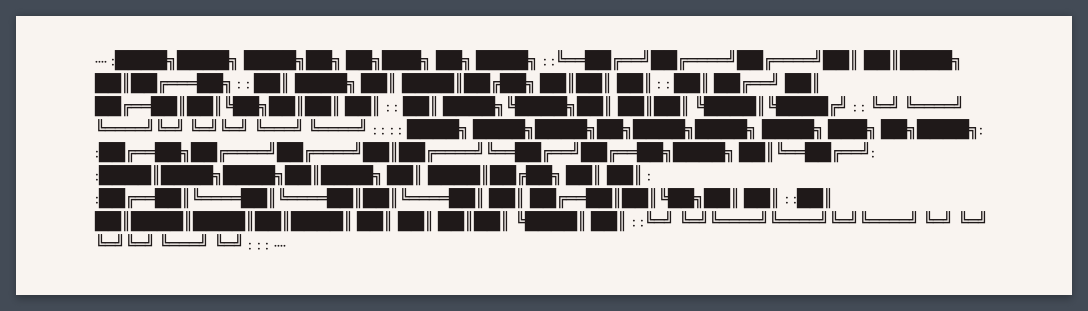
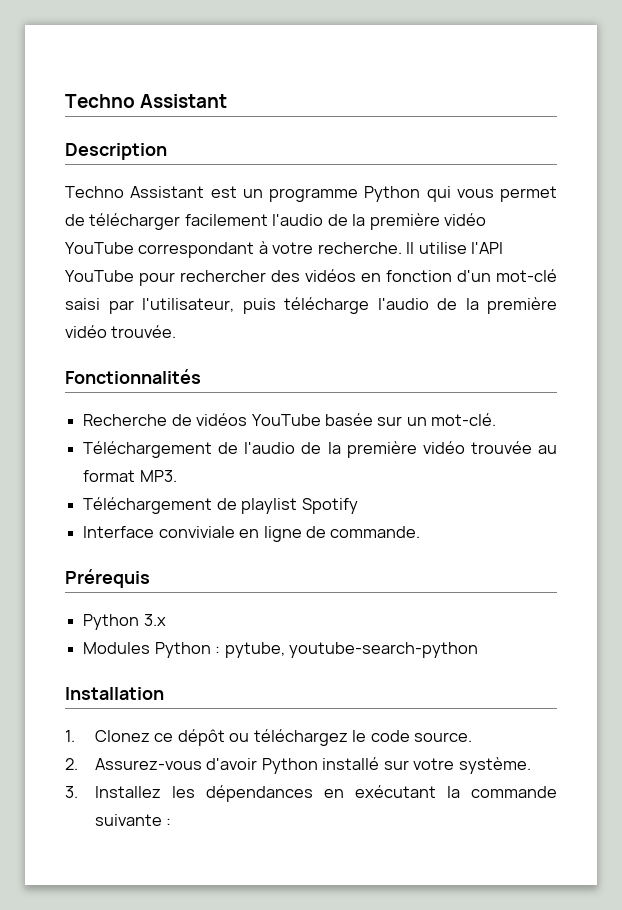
[95,50,962,71] [94,73,821,94] [94,96,965,117] [95,119,984,140] [95,142,876,163] [95,165,652,186] [95,188,834,209] [94,211,988,232] [95,234,286,250] ···· :████╗████╗ ████╗██╗ ██╗███╗ ██╗ ████╗ : :╚══██╔══╝██╔════╝██╔════╝██║ ██║████╗ ██║██╔═══██╗ : : ██║ ████╗ ██║ ████║██╔██╗ ██║██║ ██║ : : ██║ ██╔══╝ ██║ ██╔══██║██║╚██╗██║██║ ██║ : : ██║ ████╗╚████╗██║ ██║██║ ╚████║╚████╔╝ : : ╚═╝ ╚════╝ ╚════╝╚═╝ ╚═╝╚═╝ ╚═══╝ ╚════╝ : : : : ████╗ ████╗████╗██╗████╗████╗ ████╗ ███╗ ██╗████╗: :██╔══██╗██╔════╝██╔════╝██║██╔════╝╚══██╔══╝██╔══██╗████╗ ██║╚══██╔══╝: :████║████╗████╗██║████╗ ██║ ████║██╔██╗ ██║ ██║ : :██╔══██║╚════██║╚════██║██║╚════██║ ██║ ██╔══██║██║╚██╗██║ ██║ : :██║ ██║████║████║██║████║ ██║ ██║ ██║██║ ╚████║ ██║ : :╚═╝ ╚═╝╚════╝╚════╝╚═╝╚════╝ ╚═╝ ╚═╝ ╚═╝╚═╝ ╚═══╝ ╚═╝ : : : ···· -> [65,94,228,108] [65,143,167,160] [65,186,557,202] [65,213,487,230] [65,241,504,258] [65,269,557,286] [65,297,557,314] [65,325,177,338] [65,369,201,384] [83,413,497,426] [83,441,557,458] [83,470,177,482] [83,497,358,514] [83,526,421,542] [65,569,150,588] [83,614,166,630] [83,642,478,658] [65,687,164,700] [65,729,472,746] [65,757,531,774] [65,785,557,802] [94,814,172,826] Techno Assistant // Description // Techno Assistant est un programme Python qui vous permet de télécharger facilement l'audio de la première vidéo YouTube correspondant à votre recherche. Il utilise l'API YouTube pour rechercher des vidéos en fonction d'un mot-clé saisi par l'utilisateur, puis télécharge l'audio de la première vidéo trouvée. // Fonctionnalités // Recherche de vidéos YouTube basée sur un mot-clé. // Téléchargement de l'audio de la première vidéo trouvée au format MP3. // Téléchargement de playlist Spotify // Interface conviviale en ligne de commande. // Prérequis // Python 3.x // Modules Python : pytube, youtube-search-python // Installation // 1. Clonez ce dépôt ou téléchargez le code source. // 2. Assurez-vous d'avoir Python installé sur votre système. // 3. Installez les dépendances en exécutant la commande suivante :

